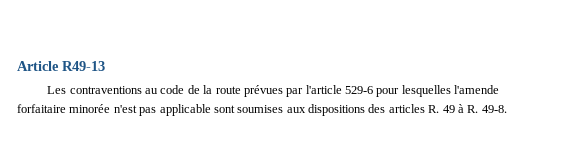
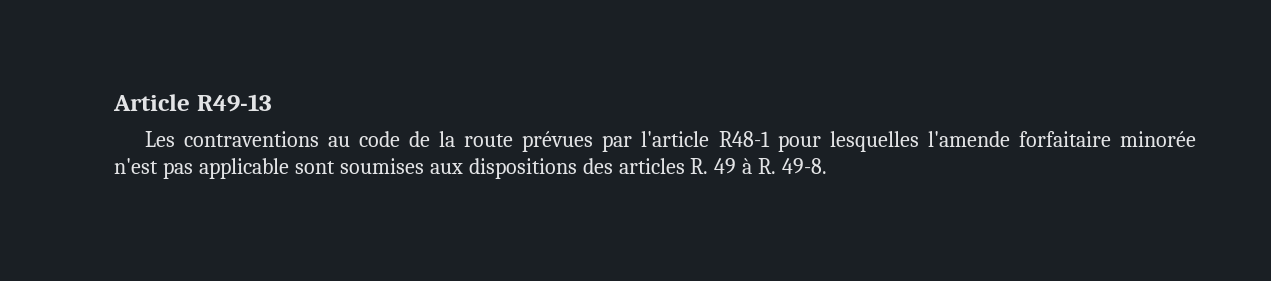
[345,86,374,94] 529-6 -> [718,131,770,147] R48-1

